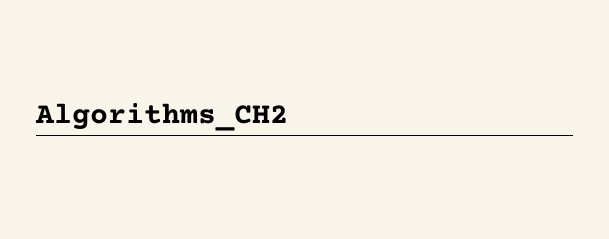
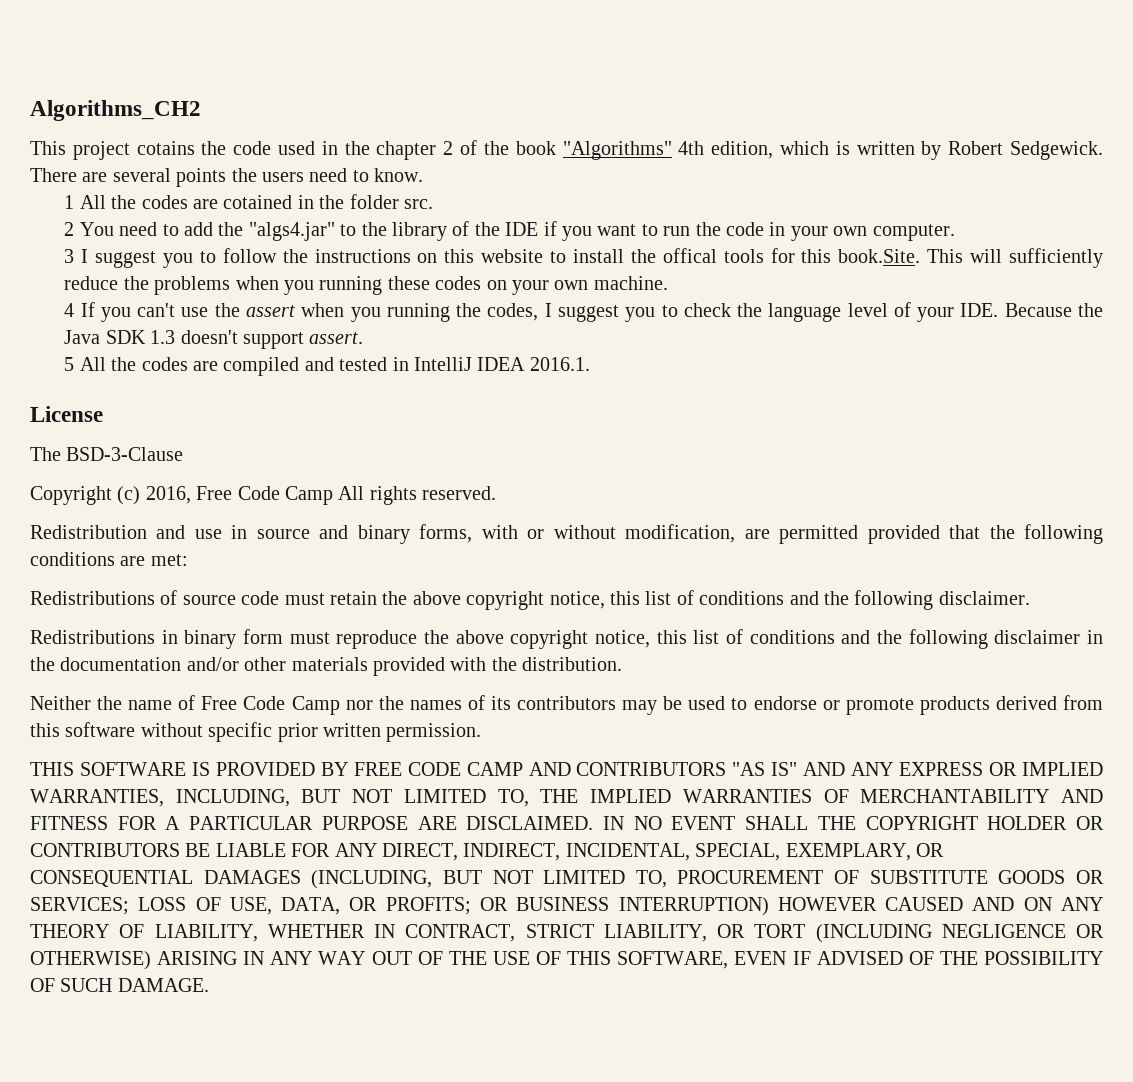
(288, 117) none -> [30,140,1104,160] [30,168,424,187] [64,194,433,209] [64,221,955,241] [64,248,1104,268] [64,276,668,295] [64,302,1103,322] [64,330,364,349] [64,357,590,376] [30,406,103,422] [30,447,184,461] [30,486,497,505] [30,524,1104,544] [30,552,188,566] [30,590,1030,610] [30,629,1103,649] [30,657,623,676] [30,695,1104,715] [30,722,482,742] [30,762,1103,776] [30,789,1104,807] [30,816,1104,830] [30,843,944,861] [30,870,1104,889] [30,897,1104,916] [30,924,1104,943] [30,951,1103,970] [30,978,209,992] // This project cotains the code used in the chapter 2 of the book "Algorithms" 4th edition, which is written by Robert Sedgewick. There are several points the users need to know. // 1 All the codes are cotained in the folder src. // 2 You need to add the "algs4.jar" to the library of the IDE if you want to run the code in your own computer. // 3 I suggest you to follow the instructions on this website to install the offical tools for this book.Site. This will sufficiently reduce the problems when you running these codes on your own machine. // 4 If you can't use the assert when you running the codes, I suggest you to check the language level of your IDE. Because the Java SDK 1.3 doesn't support assert. // 5 All the codes are compiled and tested in IntelliJ IDEA 2016.1. // License // The BSD-3-Clause // Copyright (c) 2016, Free Code Camp All rights reserved. // Redistribution and use in source and binary forms, with or without modification, are permitted provided that the following conditions are met: // Redistributions of source code must retain the above copyright notice, this list of conditions and the following disclaimer. // Redistributions in binary form must reproduce the above copyright notice, this list of conditions and the following disclaimer in the documentation and/or other materials provided with the distribution. // Neither the name of Free Code Camp nor the names of its contributors may be used to endorse or promote products derived from this software without specific prior written permission. // THIS SOFTWARE IS PROVIDED BY FREE CODE CAMP AND CONTRIBUTORS "AS IS" AND ANY EXPRESS OR IMPLIED WARRANTIES, INCLUDING, BUT NOT LIMITED TO, THE IMPLIED WARRANTIES OF MERCHANTABILITY AND FITNESS FOR A PARTICULAR PURPOSE ARE DISCLAIMED. IN NO EVENT SHALL THE COPYRIGHT HOLDER OR CONTRIBUTORS BE LIABLE FOR ANY DIRECT, INDIRECT, INCIDENTAL, SPECIAL, EXEMPLARY, OR CONSEQUENTIAL DAMAGES (INCLUDING, BUT NOT LIMITED TO, PROCUREMENT OF SUBSTITUTE GOODS OR SERVICES; LOSS OF USE, DATA, OR PROFITS; OR BUSINESS INTERRUPTION) HOWEVER CAUSED AND ON ANY THEORY OF LIABILITY, WHETHER IN CONTRACT, STRICT LIABILITY, OR TORT (INCLUDING NEGLIGENCE OR OTHERWISE) ARISING IN ANY WAY OUT OF THE USE OF THIS SOFTWARE, EVEN IF ADVISED OF THE POSSIBILITY OF SUCH DAMAGE.

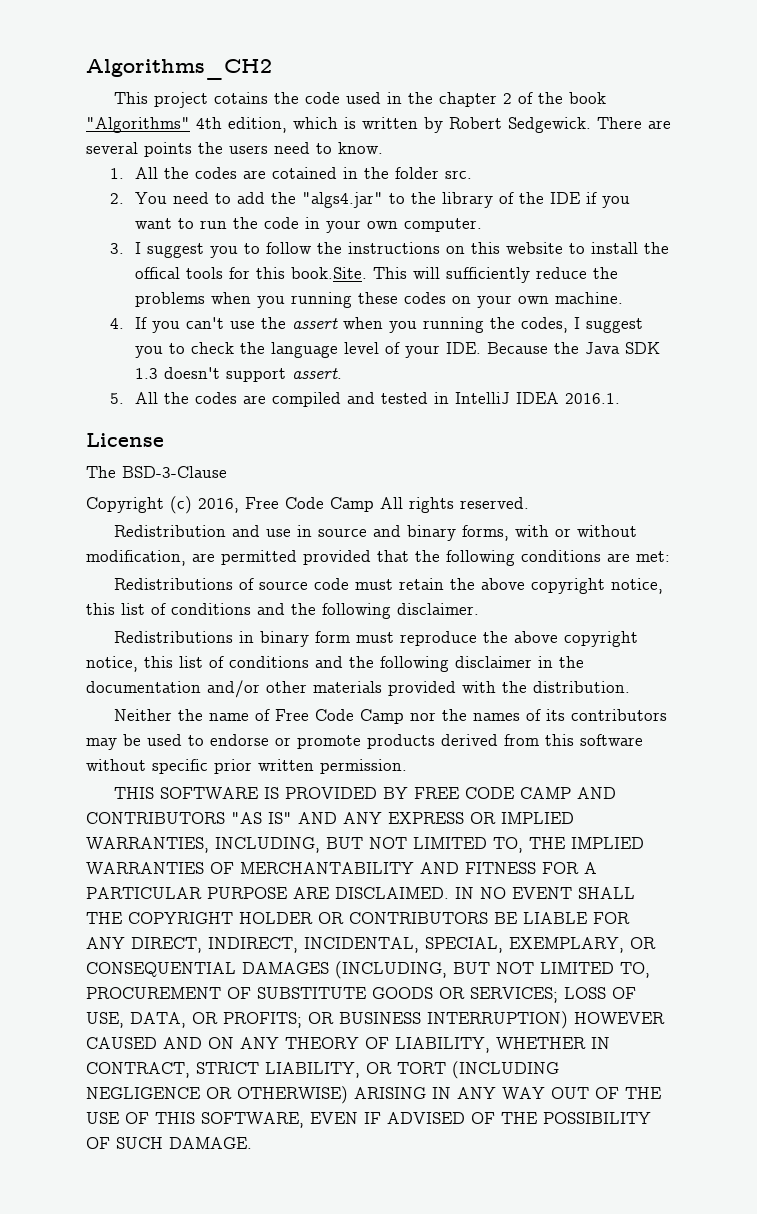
[64,195,75,209] 1 -> [110,168,125,179] 1.
[64,222,75,236] 2 -> [110,193,125,204] 2.
[64,249,75,263] 3 -> [110,243,125,254] 3.
[64,303,75,317] 4 -> [110,318,125,329] 4.
[64,357,75,371] 5 -> [110,393,125,404] 5.

